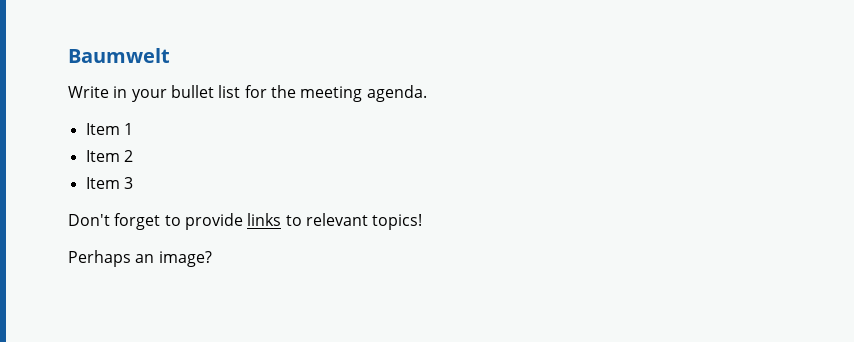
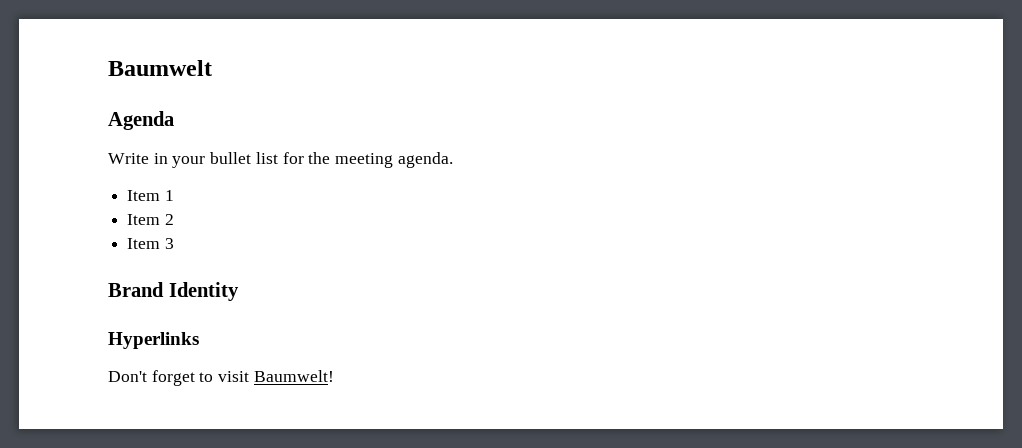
(170, 55) none -> [108,111,174,130] // Agenda
(133, 183) none -> [108,282,239,301] [108,332,199,349] // Brand Identity // Hyperlinks
[184,213,423,230] [68,250,212,267] provide links to relevant topics! // Perhaps an image? -> [218,370,334,382] visit Baumwelt!

